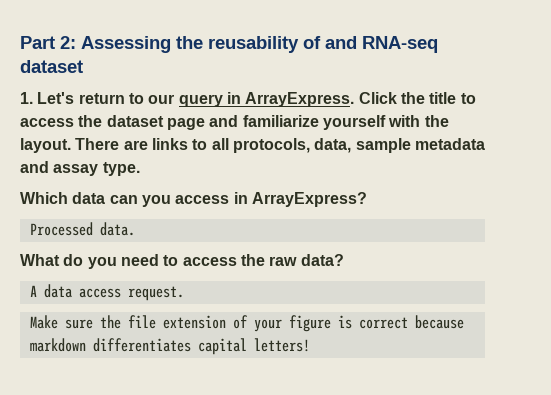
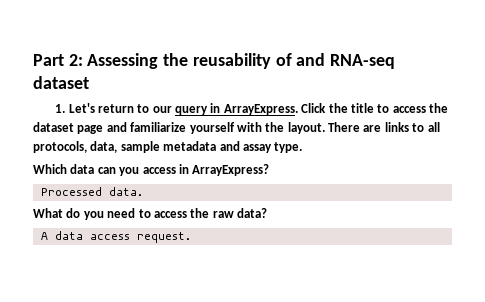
[29,315,464,332] [29,338,310,355] // Make sure the file extension of your figure is correct because markdown differentiates capital letters! -> (191, 237) none

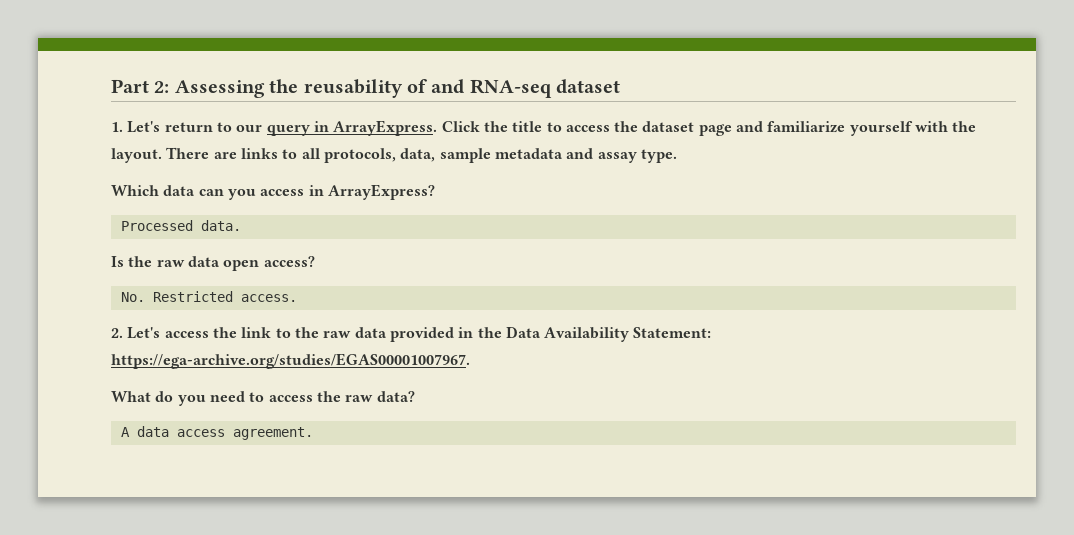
(143, 191) none -> [111,256,315,271] [120,291,297,302] [111,326,712,342] [111,353,470,369] // Is the raw data open access? // No. Restricted access. // 2. Let's access the link to the raw data provided in the Data Availability Statement: https://ega-archive.org/studies/EGAS00001007967.
[136,232,191,243] request. -> [232,427,313,440] agreement.

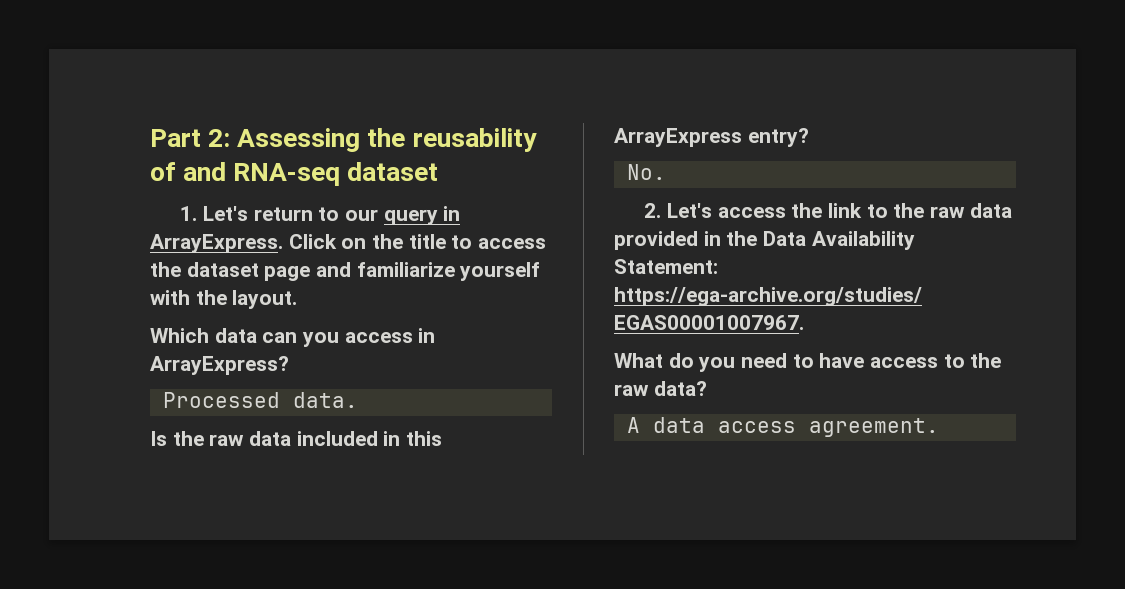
(480, 126) none -> [341,238,367,249] on
[166,147,677,163] There are links to all protocols, data, sample metadata and assay type. -> (298, 299) none
[223,256,315,271] open access? -> [296,431,443,446] [614,128,809,147] included in this ArrayExpress entry?
[152,291,297,302] Restricted access. -> (666, 172) none
[268,395,313,402] access -> [819,353,965,368] have access to

